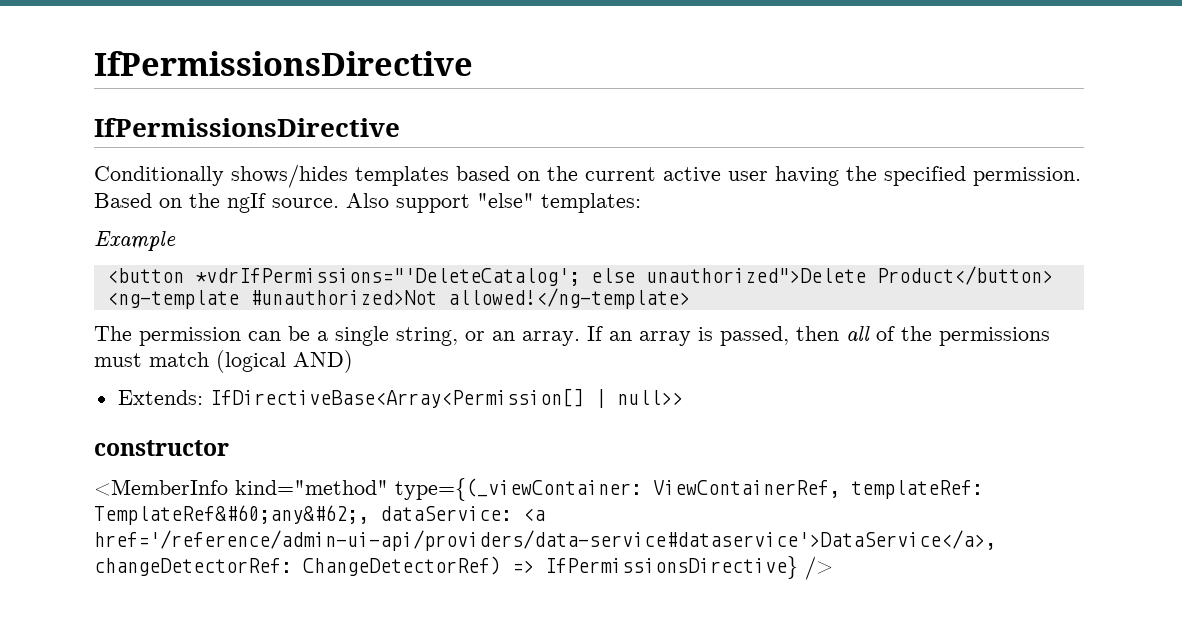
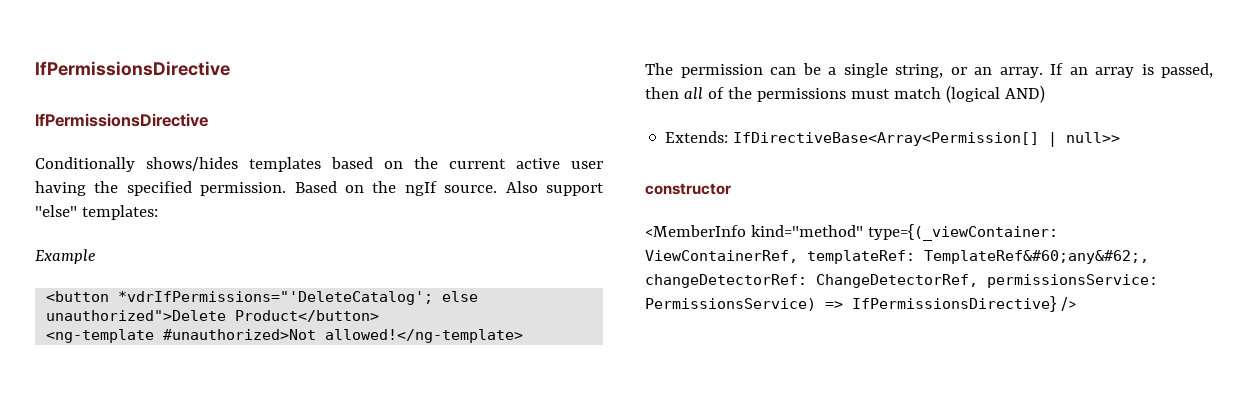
[380,506,545,521] [94,530,996,551] [94,556,501,576] dataService: <a href='/reference/admin-ui-api/providers/data-service#dataservice'>DataService</a>, changeDetectorRef: ChangeDetectorRef) -> [645,274,1158,288] [645,298,816,311] changeDetectorRef: ChangeDetectorRef, permissionsService: PermissionsService)

